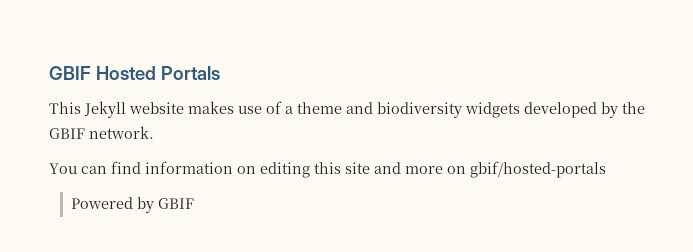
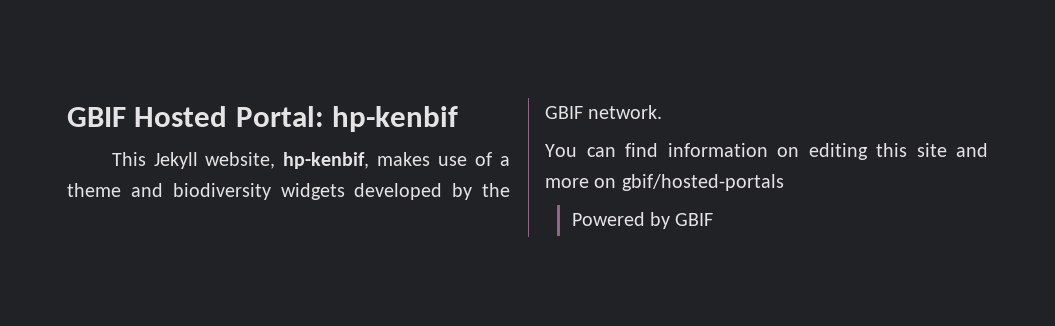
[160,66,220,80] Portals -> [235,106,459,132] Portal: hp-kenbif
[129,102,184,114] website -> [205,152,370,169] website, hp-kenbif,

